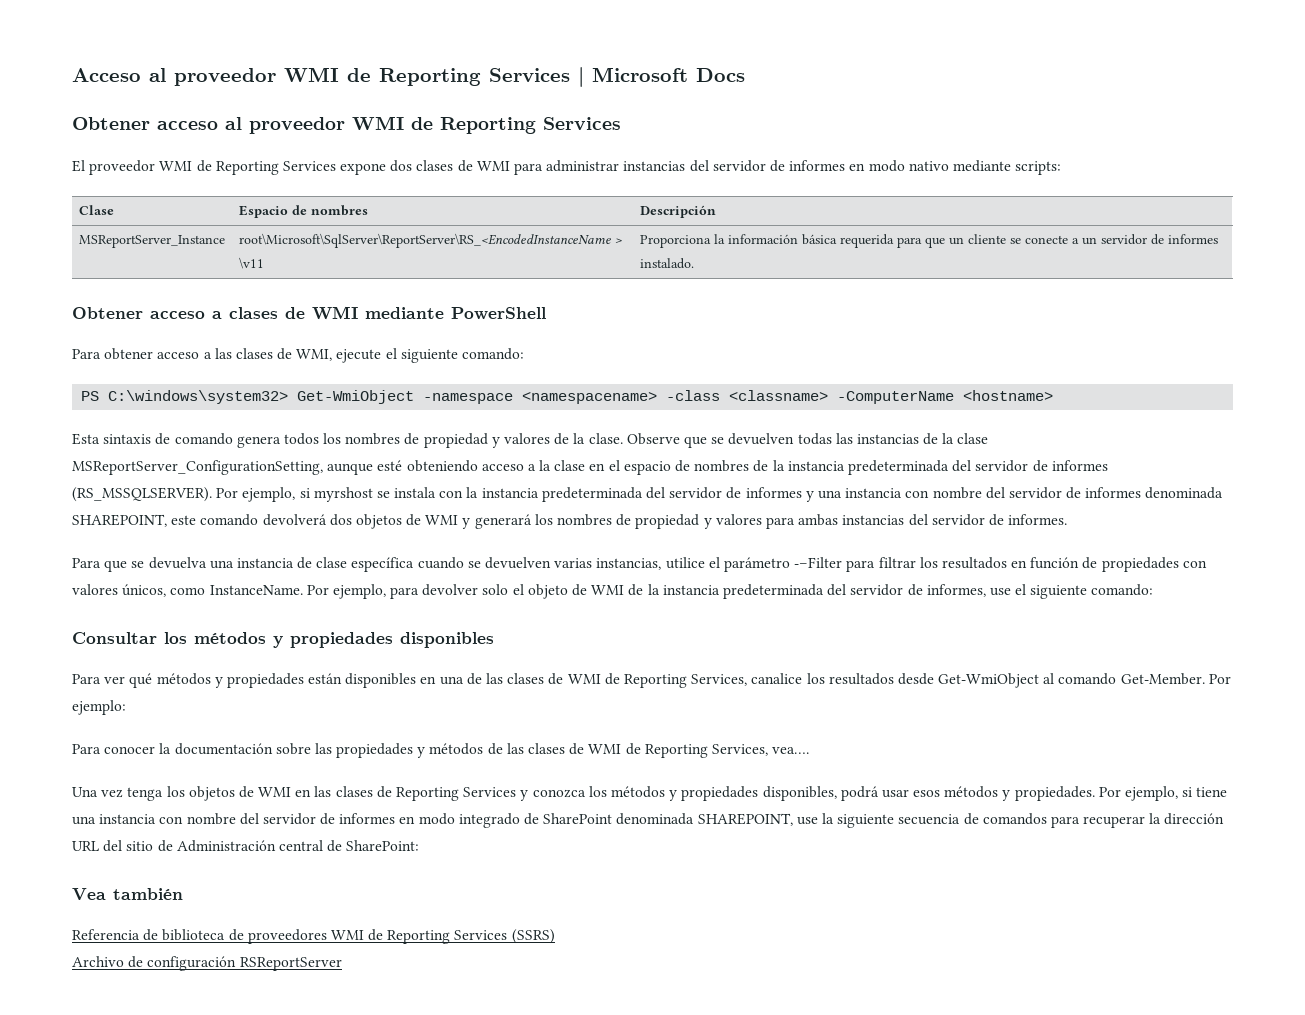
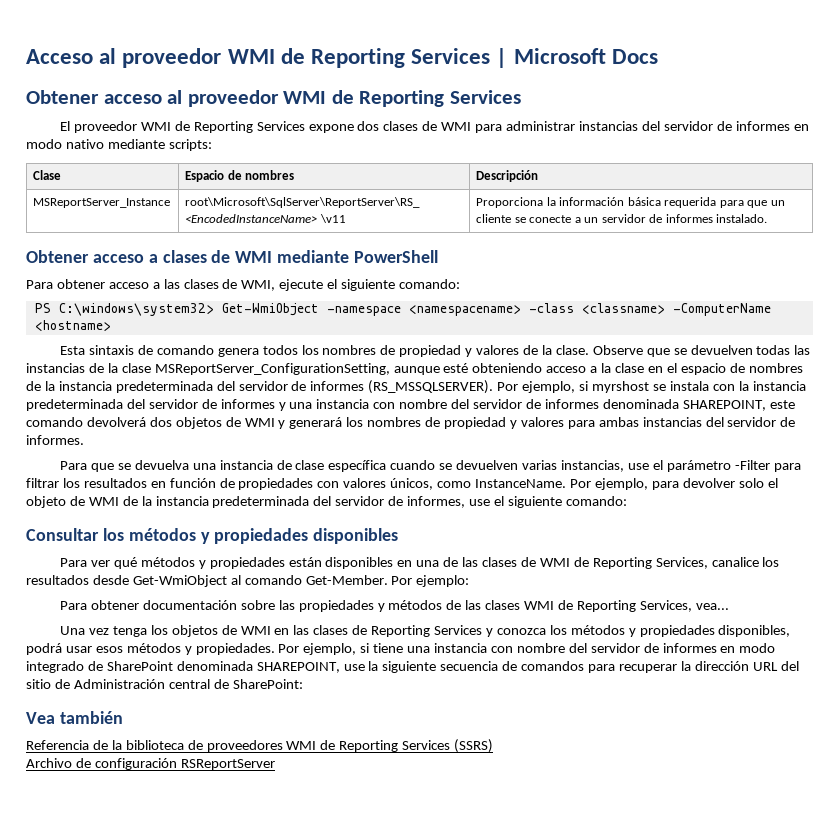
[238,233,622,248] root\Microsoft\SqlServer\ReportServer\RS_<EncodedInstanceName > -> [185,197,421,208] [185,214,318,223] root\Microsoft\SqlServer\ReportServer\RS_ <EncodedInstanceName>
[665,557,705,569] utilice -> [627,463,649,470] use
[794,557,843,568] -–Filter -> [734,460,770,470] -Filter
[104,743,172,754] conocer la -> [90,600,139,610] obtener
[569,743,810,758] de WMI de Reporting Services, vea…. -> [524,600,729,612] WMI de Reporting Services, vea...
(159, 935) none -> [111,740,122,750] la

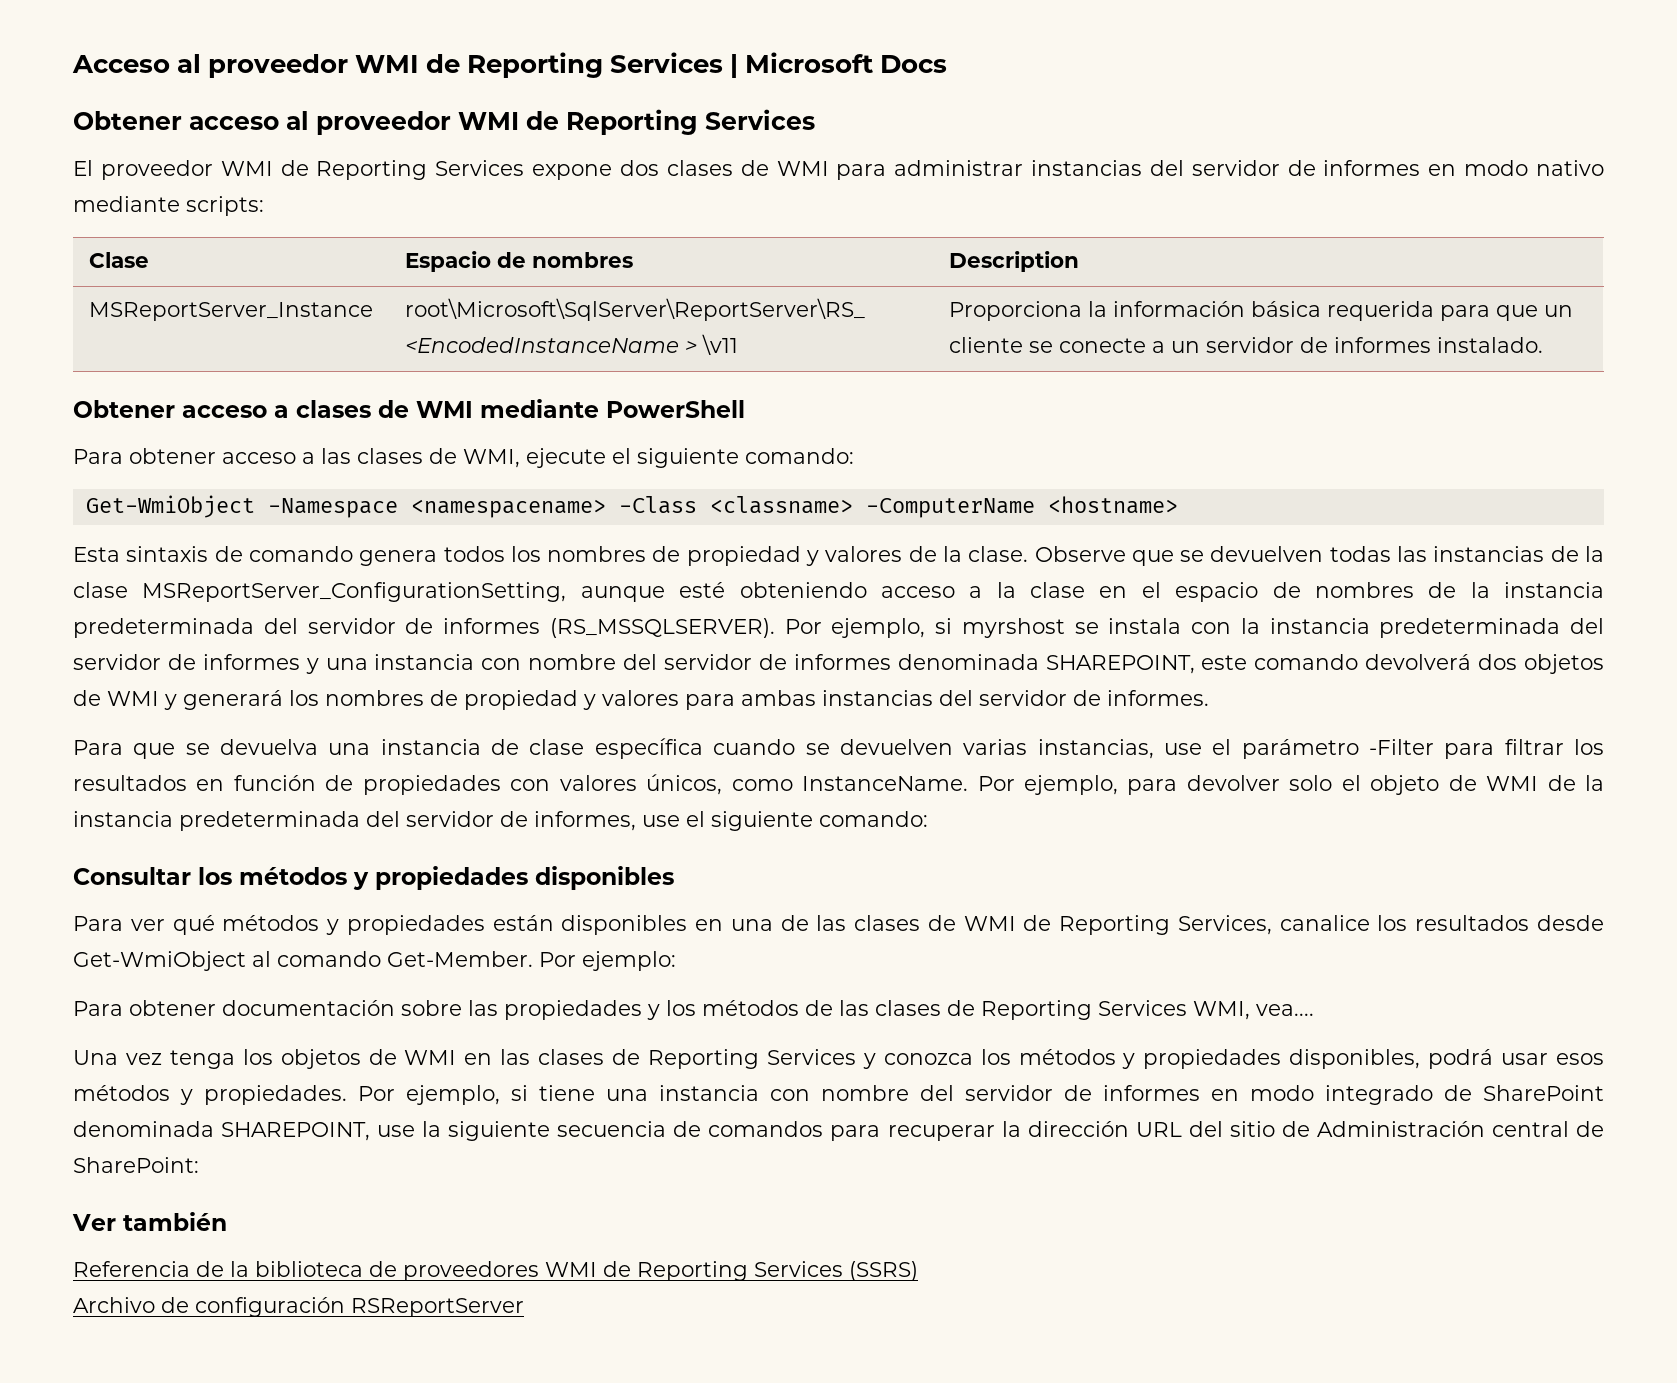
[476,170,539,182] Descripción -> [948,251,1079,272] Description
[185,214,318,223] <EncodedInstanceName> -> [404,337,697,353] <EncodedInstanceName >
[34,303,574,316] PS C:\windows\system32> Get-WmiObject -namespace <namespacename> -class -> [85,495,697,518] Get-WmiObject -Namespace <namespacename> -Class
(385, 607) none -> [666,1000,696,1016] los
[524,600,729,612] WMI de Reporting Services, vea... -> [947,1000,1314,1020] de Reporting Services WMI, vea....
[26,712,55,724] Vea -> [72,1214,116,1231] Ver

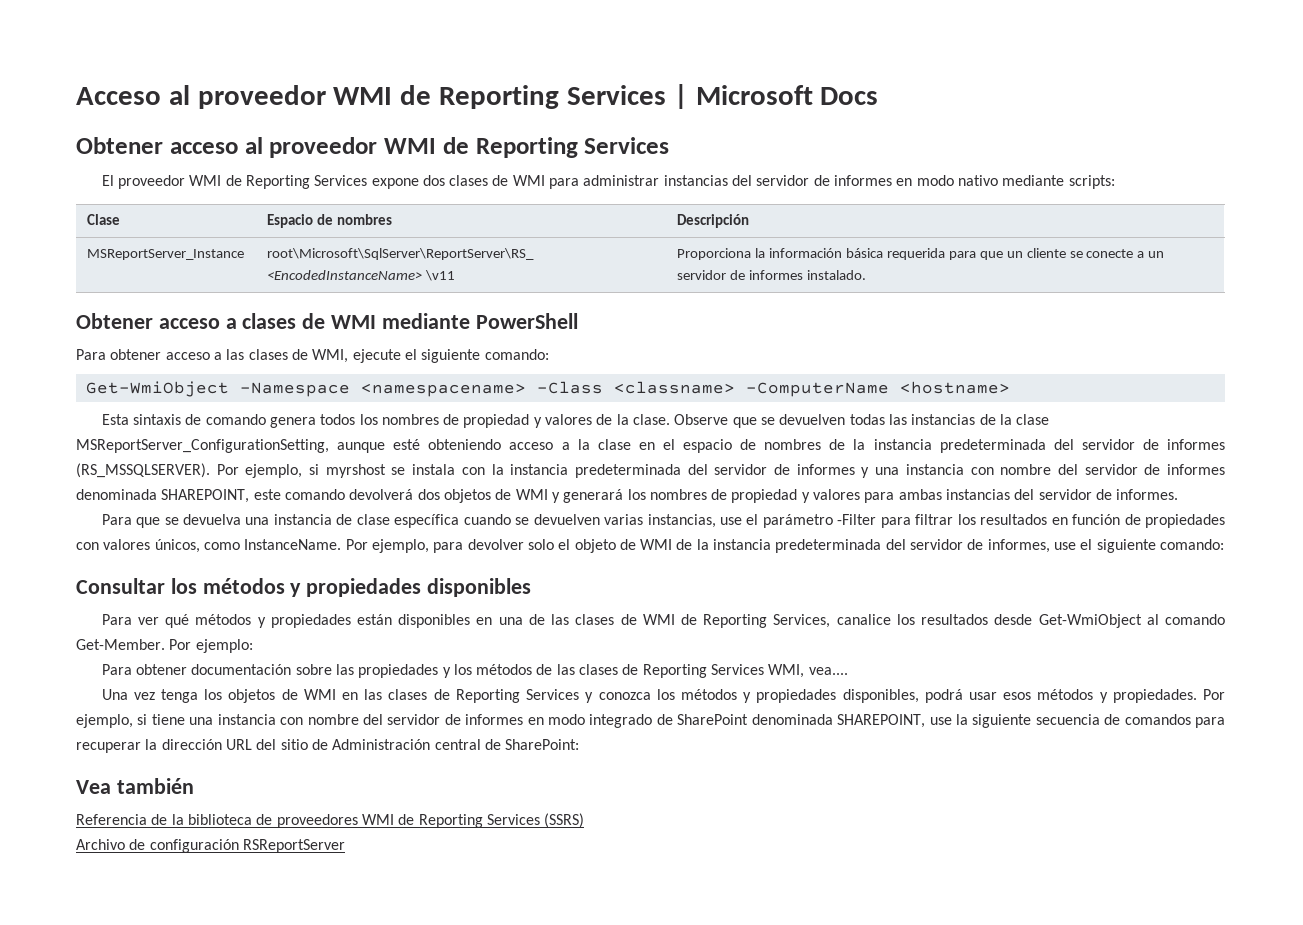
[948,251,1079,272] Description -> [677,214,750,228] Descripción
[404,337,697,353] <EncodedInstanceName > -> [267,270,423,280] <EncodedInstanceName>
[72,1214,116,1231] Ver -> [76,780,111,794] Vea

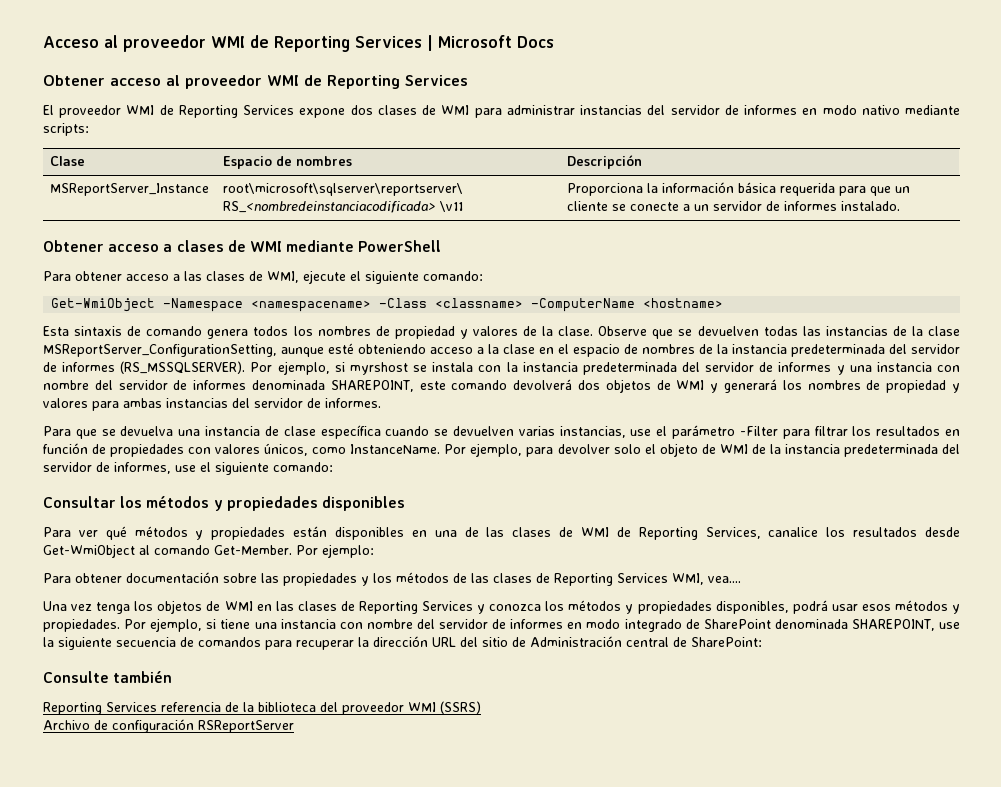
[267,248,535,260] [267,270,423,280] root\Microsoft\SqlServer\ReportServer\RS_ <EncodedInstanceName> -> [222,183,463,196] [222,201,436,213] root\microsoft\sqlserver\reportserver\ RS_<nombredeinstanciacodificada>
[76,780,111,794] Vea -> [43,671,109,683] Consulte
[76,814,540,828] Referencia de la biblioteca de proveedores WMI de Reporting Services -> [43,702,436,715] Reporting Services referencia de la biblioteca del proveedor WMI

